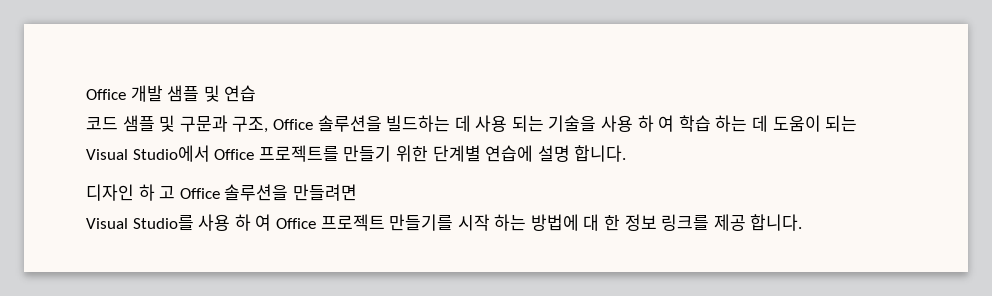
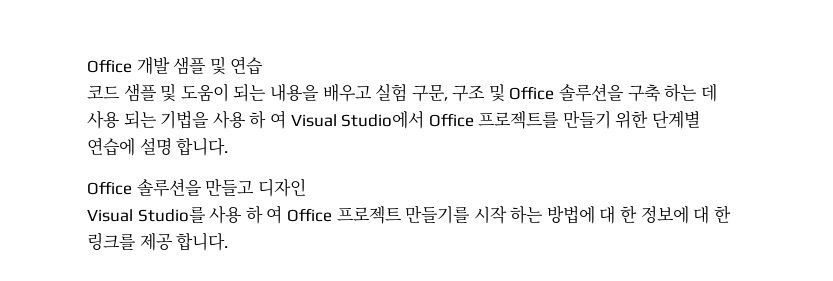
[179,115,451,133] 구문과 구조, Office 솔루션을 빌드하는 -> [180,83,698,102] 도움이 되는 내용을 배우고 실험 구문, 구조 및 Office 솔루션을 구축 하는
[548,115,858,132] 기술을 사용 하 여 학습 하는 데 도움이 되는 -> [160,110,286,129] 기법을 사용 하 여
[86,184,357,201] 디자인 하 고 Office 솔루션을 만들려면 -> [87,178,306,197] Office 솔루션을 만들고 디자인
[624,214,657,231] 정보 -> [640,205,731,224] 정보에 대 한

